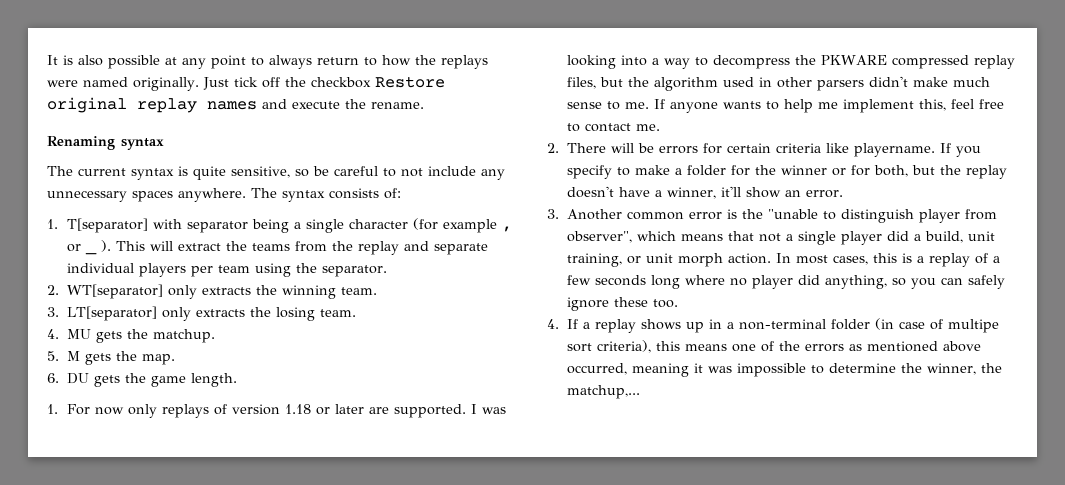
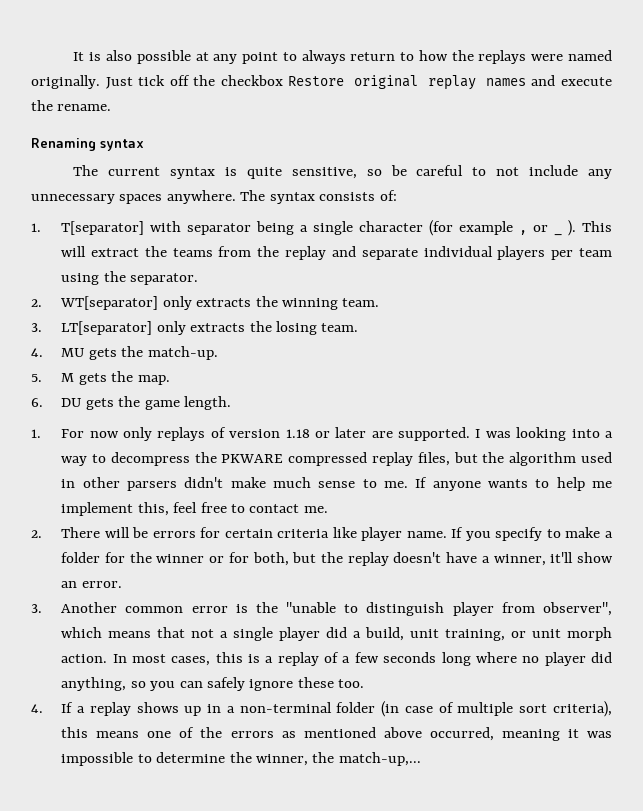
[153,329,216,343] matchup. -> [147,346,218,360] match-up.
[854,143,936,157] playername. -> [361,527,447,541] player name.
[948,319,1000,333] multipe -> [457,702,514,716] multiple
[567,385,641,399] matchup,... -> [338,752,421,766] match-up,...

